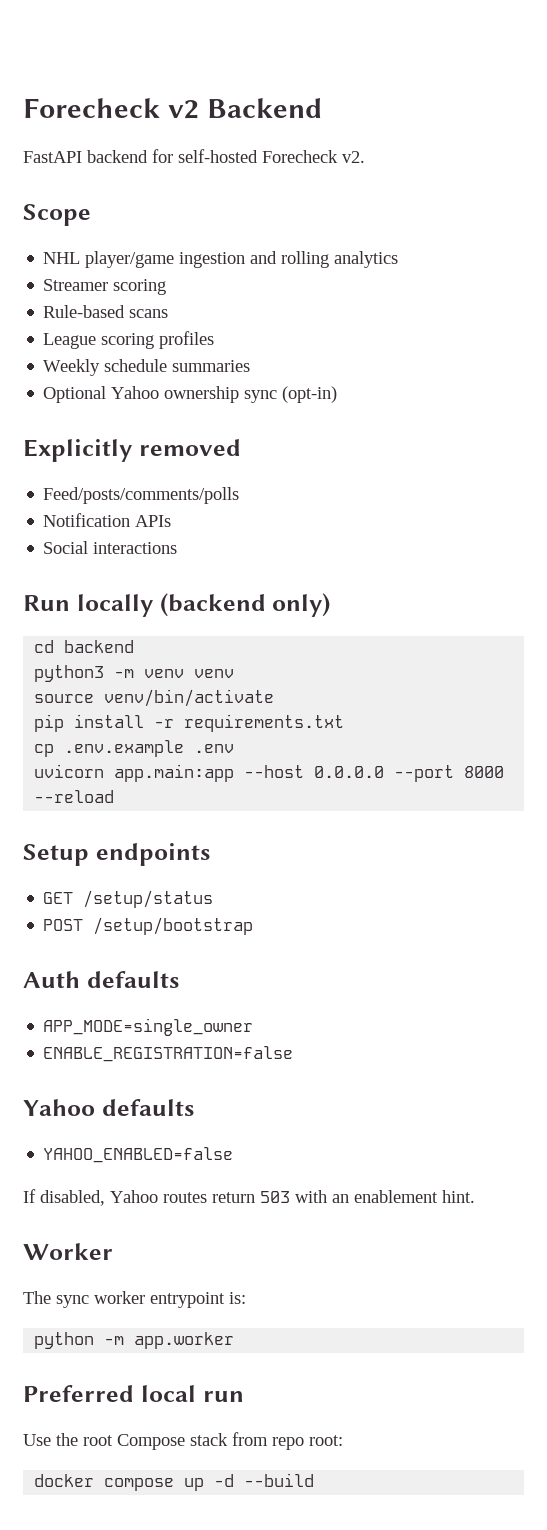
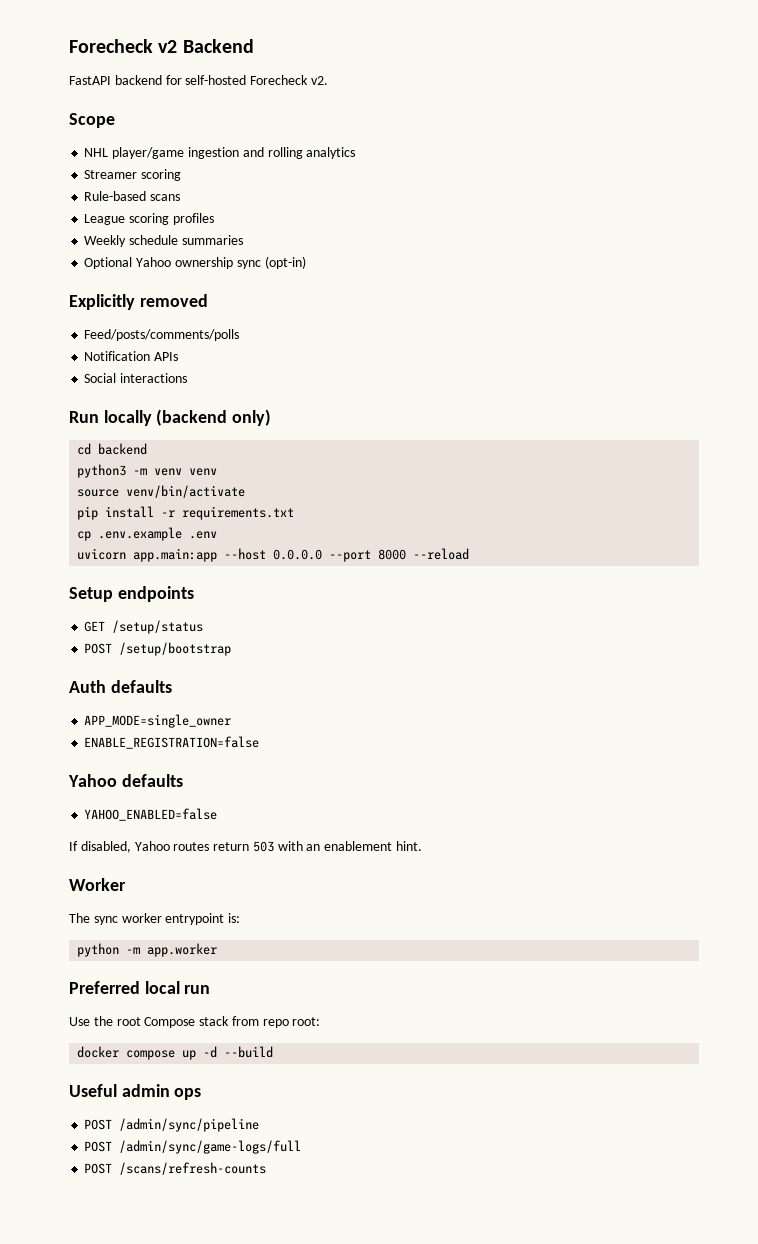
(315, 1480) none -> [69,1084,202,1100] [84,1118,260,1132] [84,1140,302,1154] [84,1162,267,1175] // Useful admin ops // POST /admin/sync/pipeline // POST /admin/sync/game-logs/full // POST /scans/refresh-counts

